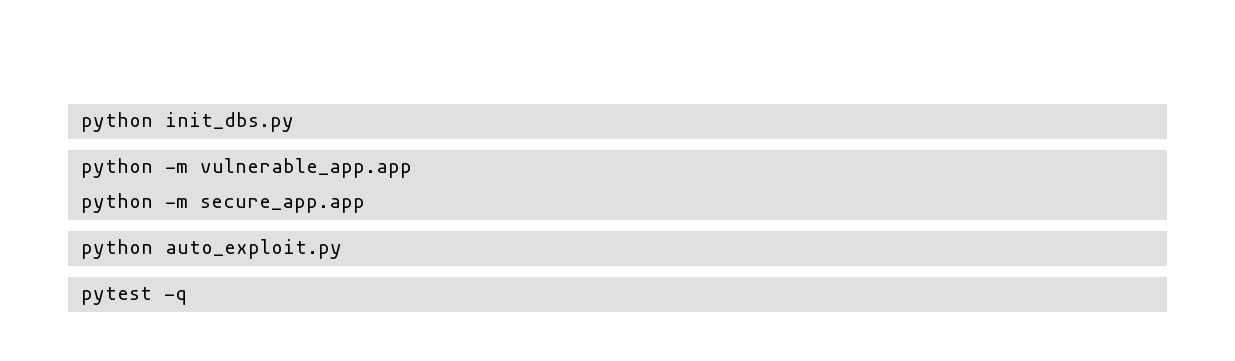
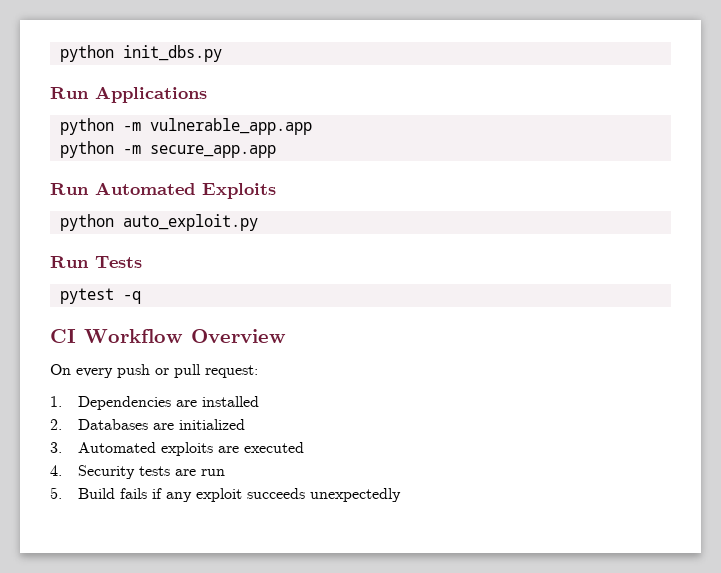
(294, 122) none -> [50,86,207,103] // Run Applications
(365, 205) none -> [50,182,276,199] // Run Automated Exploits
(342, 249) none -> [50,256,142,268] // Run Tests
(187, 297) none -> [50,329,286,343] [50,364,258,378] [50,396,260,410] [50,419,246,430] [50,442,305,456] [50,465,226,479] [50,487,402,502] // CI Workflow Overview // On every push or pull request: // 1. Dependencies are installed // 2. Databases are initialized // 3. Automated exploits are executed // 4. Security tests are run // 5. Build fails if any exploit succeeds unexpectedly

